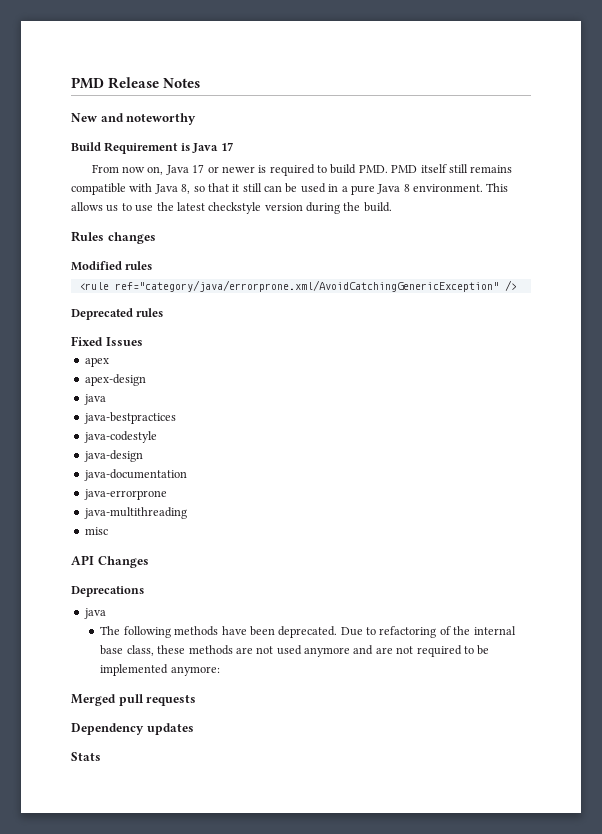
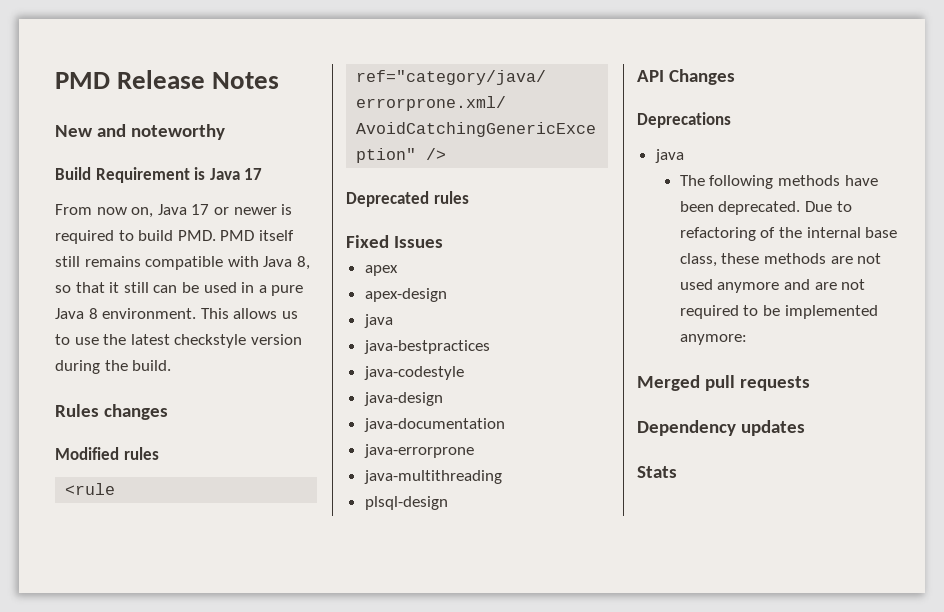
[84,527,108,535] misc -> [364,496,448,510] plsql-design

